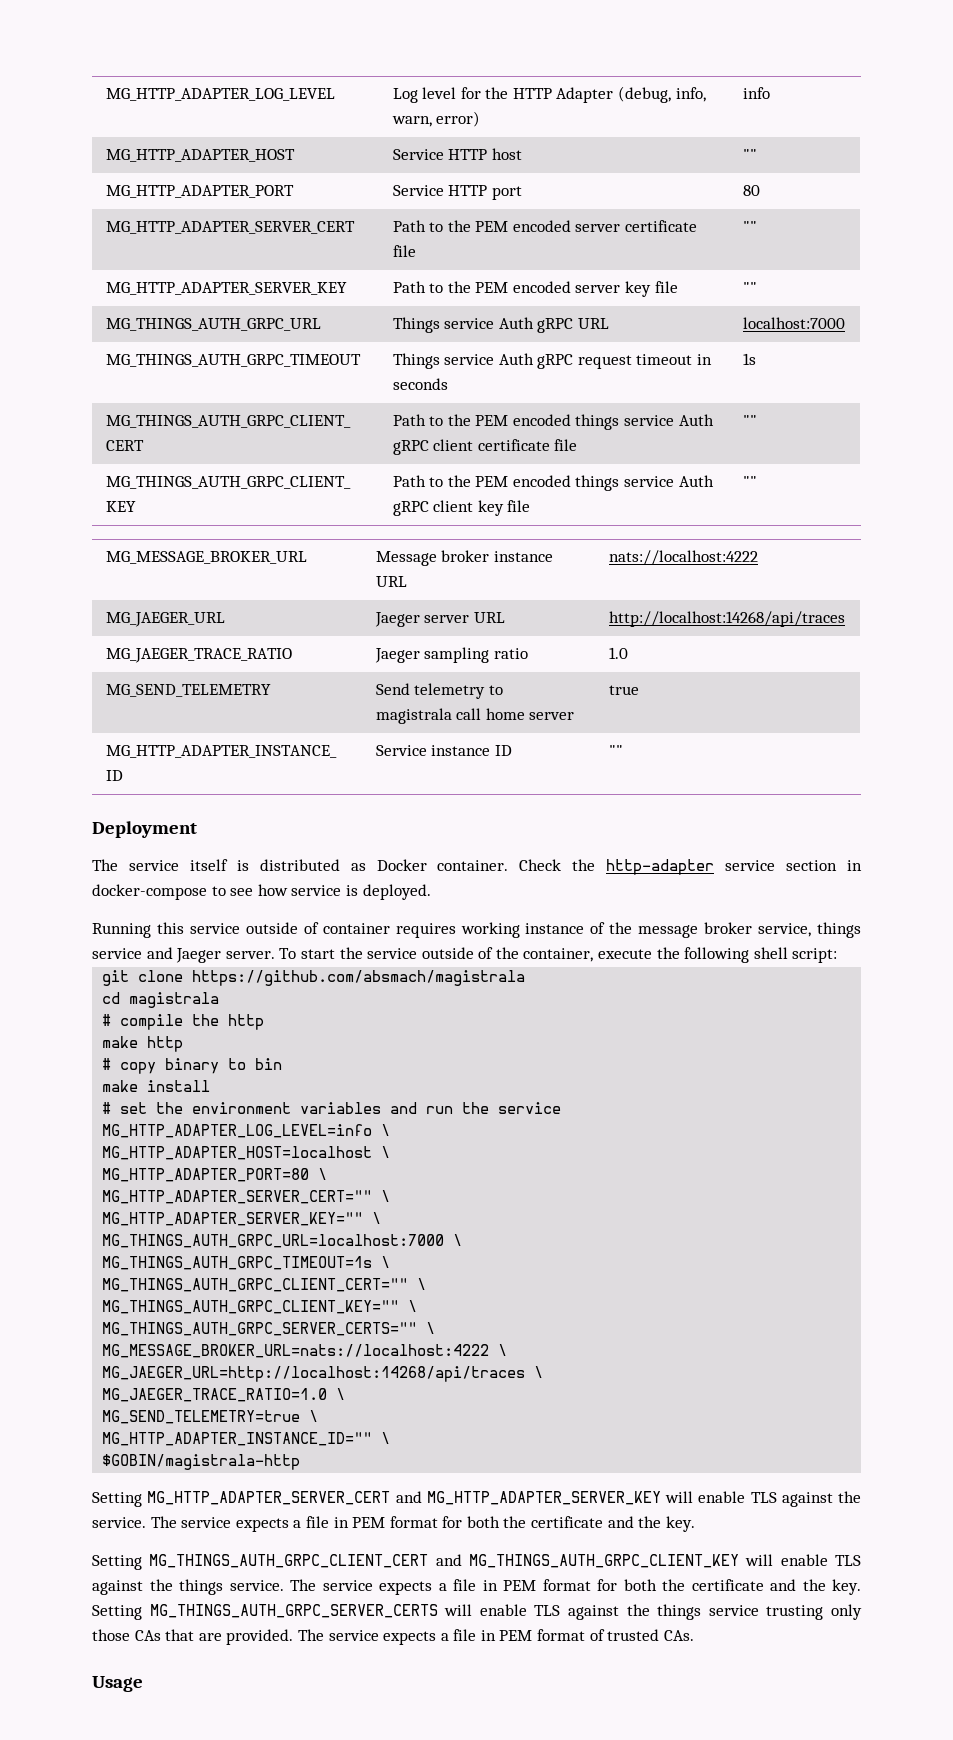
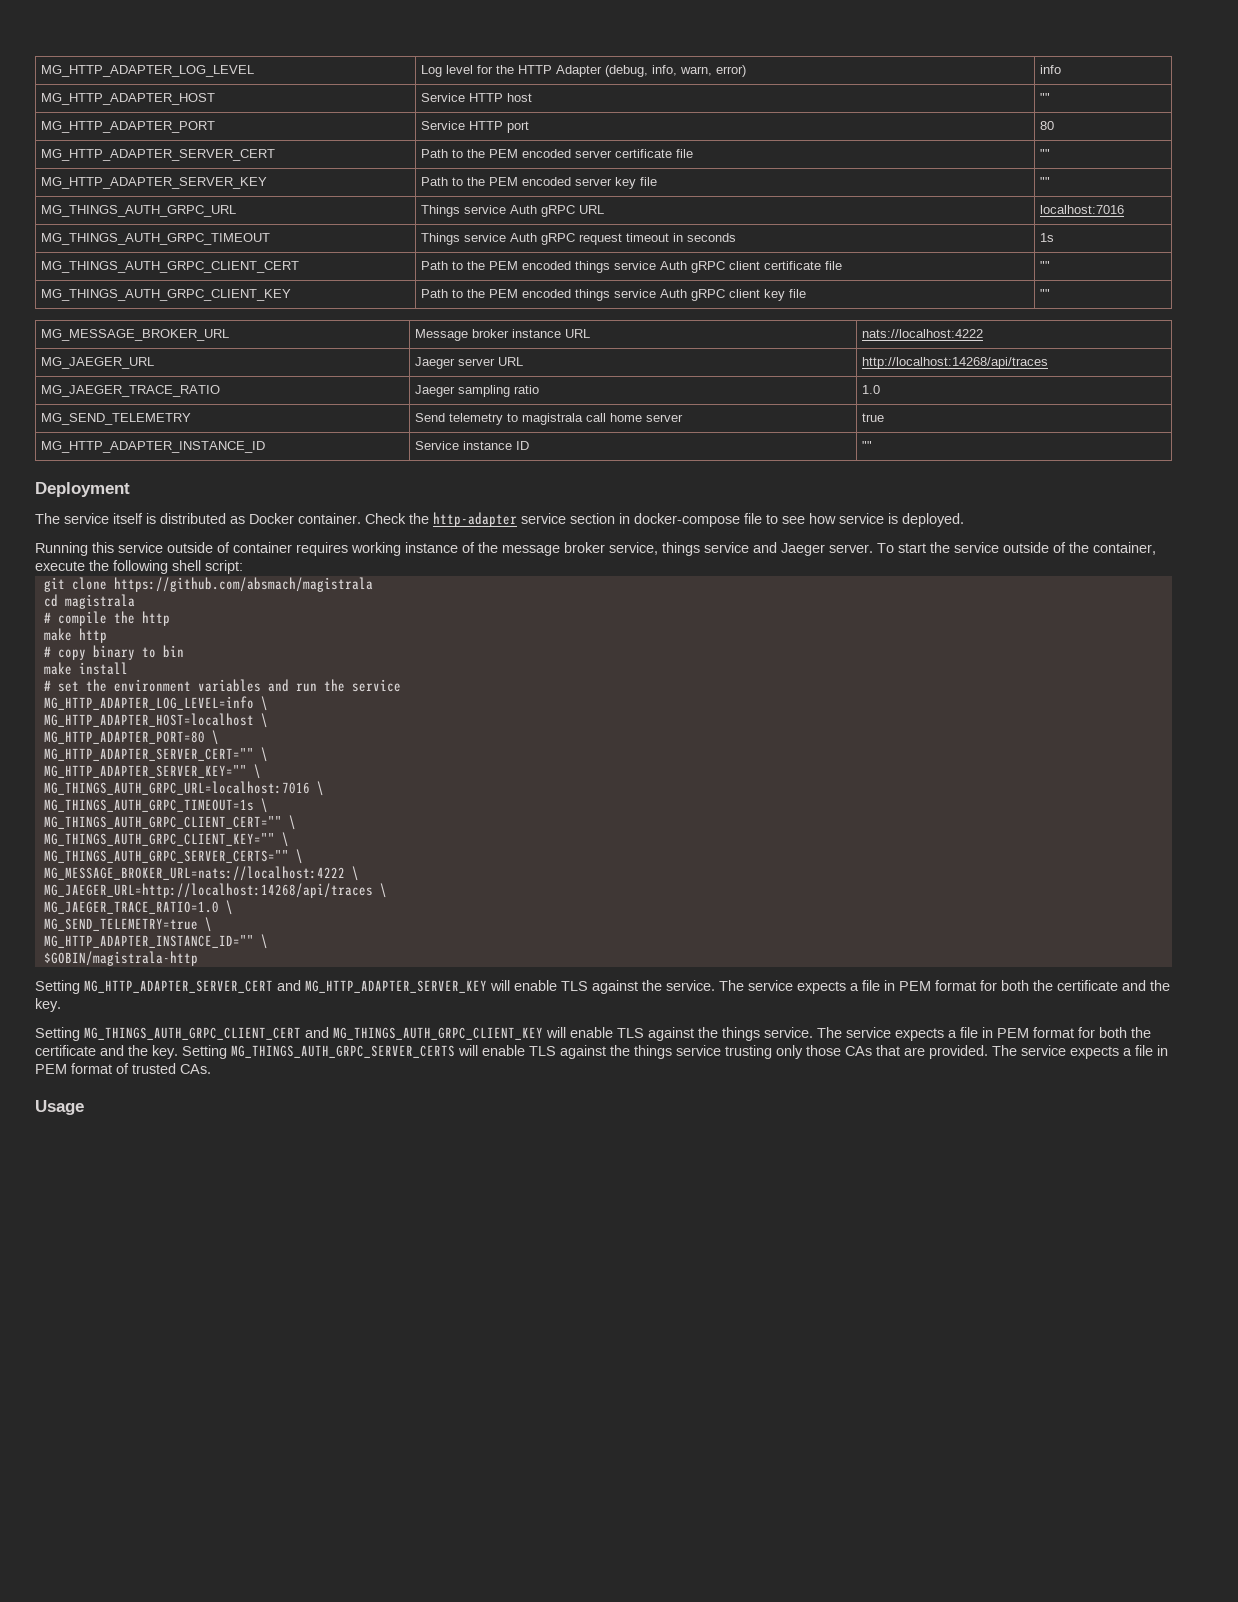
[742,317,845,329] localhost:7000 -> [1040,205,1125,214] localhost:7016
(207, 892) none -> [744,513,762,524] file
[102,1234,445,1248] MG_THINGS_AUTH_GRPC_URL=localhost:7000 -> [43,781,310,795] MG_THINGS_AUTH_GRPC_URL=localhost:7016

